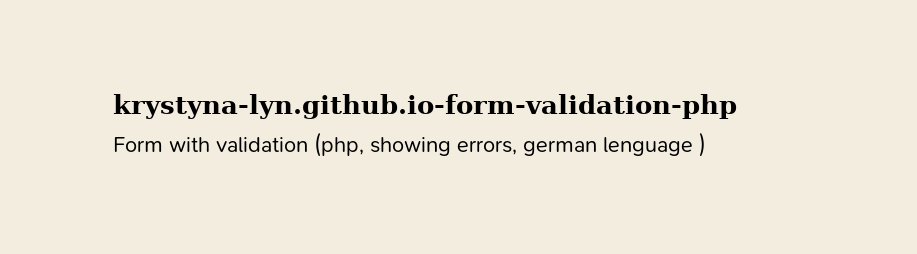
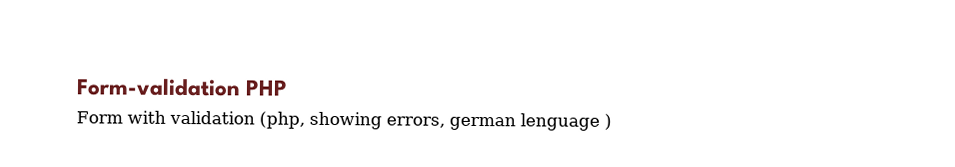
[113,94,737,119] krystyna-lyn.github.io-form-validation-php -> [76,78,289,97] Form-validation PHP

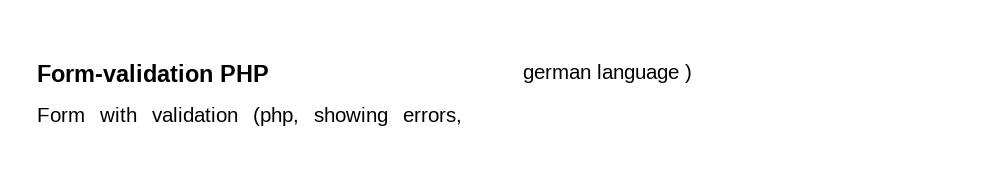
[519,113,600,131] lenguage -> [597,64,679,83] language

